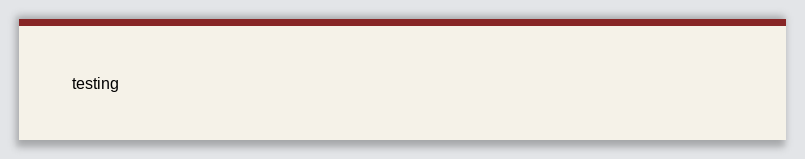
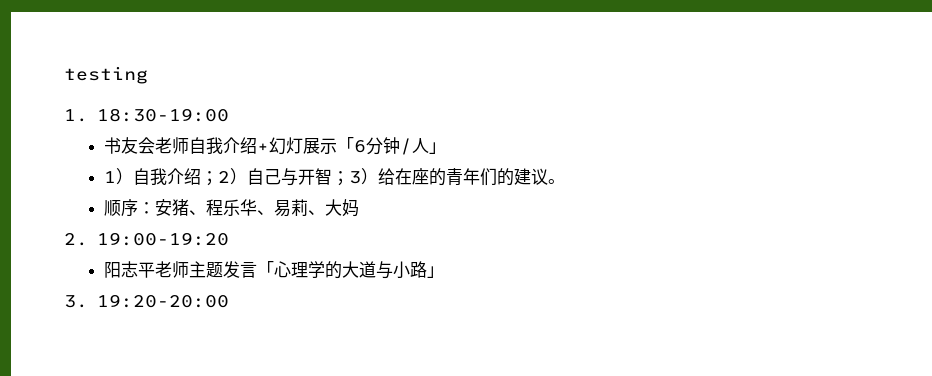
(119, 84) none -> [64,108,229,122] [103,137,446,155] [103,168,565,186] [103,199,359,217] [64,232,229,246] [103,261,444,279] [64,294,229,308] // 1. 18:30-19:00 // 书友会老师自我介绍+幻灯展示「6分钟/人」 // 1）自我介绍；2）自己与开智；3）给在座的青年们的建议。 // 顺序：安猪、程乐华、易莉、大妈 // 2. 19:00-19:20 // 阳志平老师主题发言「心理学的大道与小路」 // 3. 19:20-20:00

